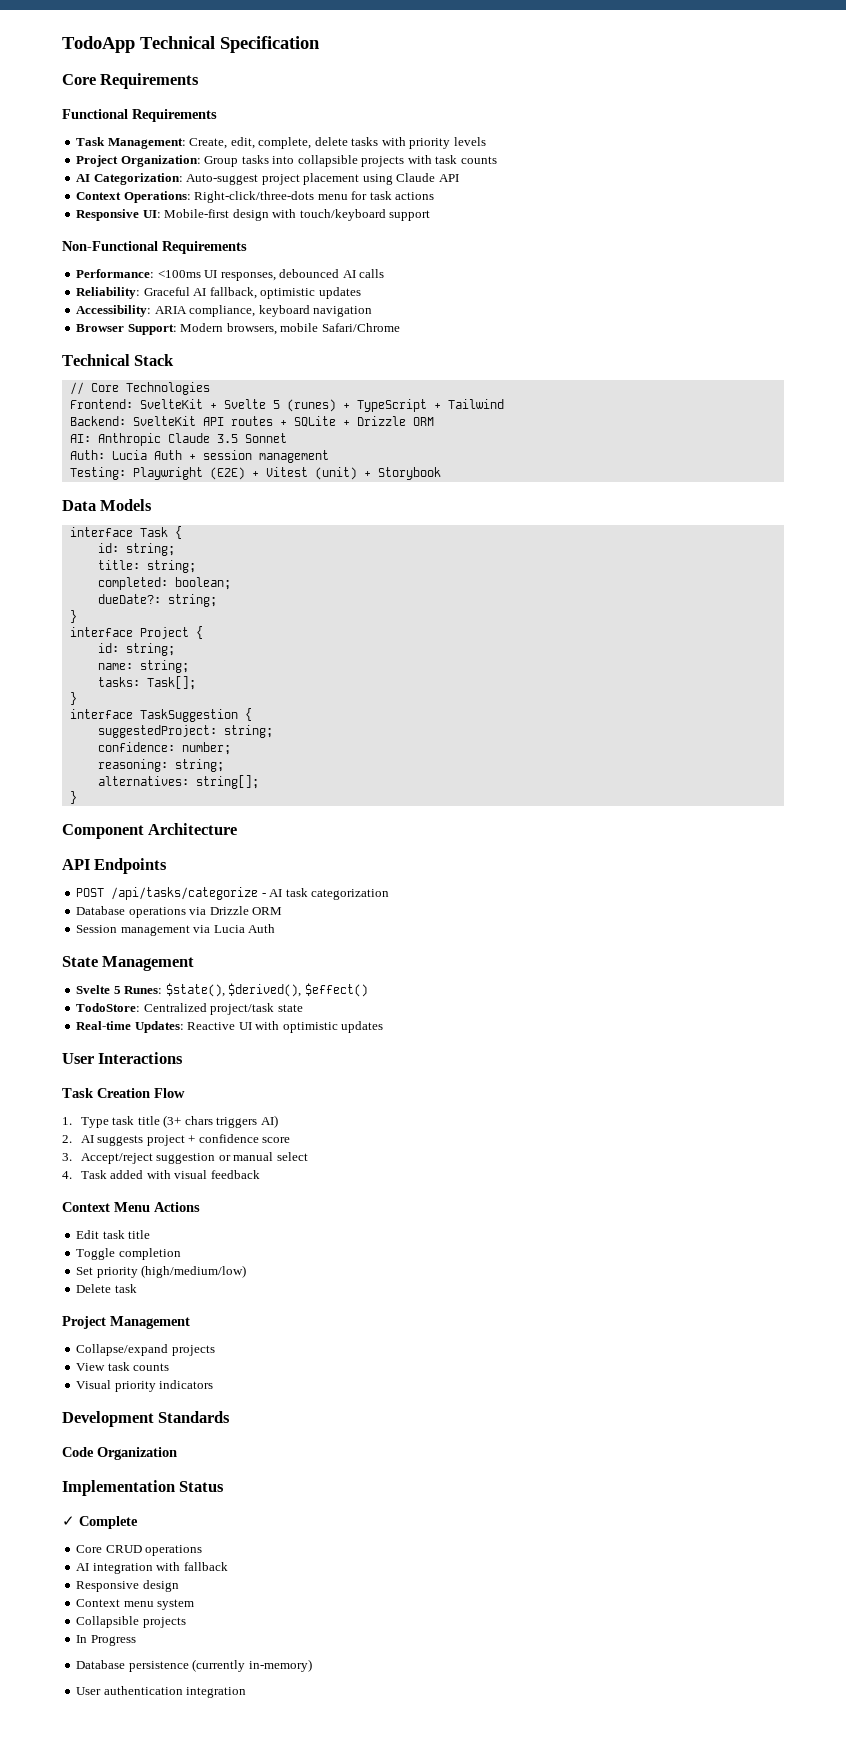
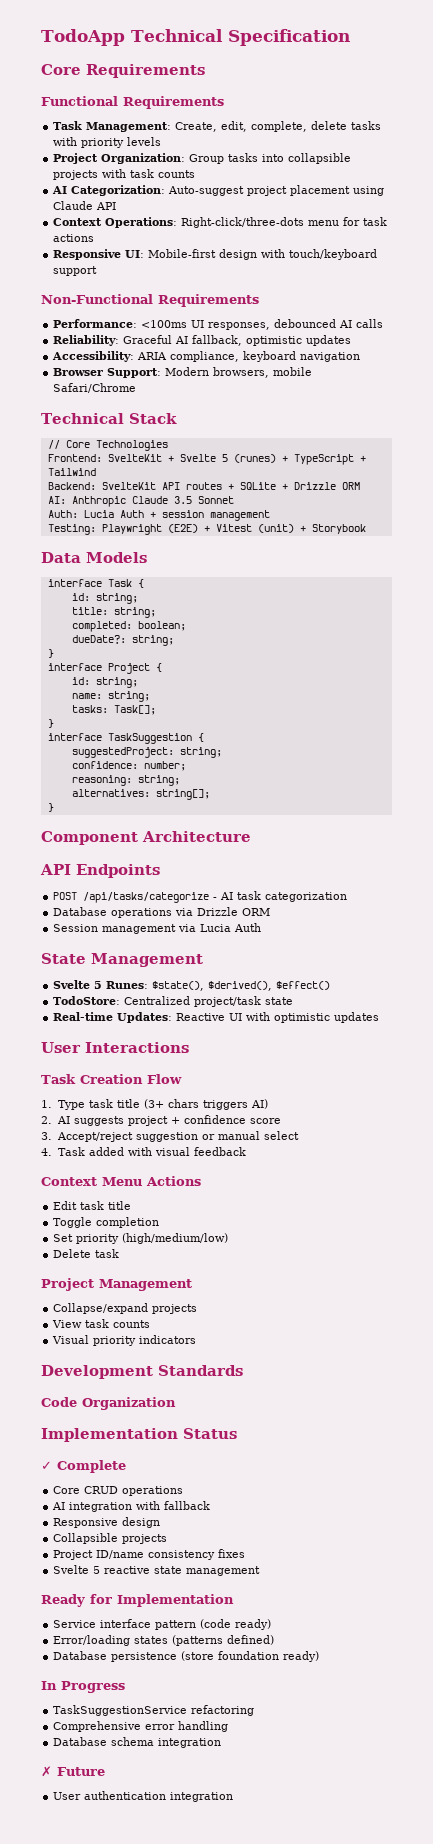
[76,1599,195,1610] // Context menu system -> (161, 1522) none
[76,1635,136,1646] [76,1659,312,1672] In Progress // Database persistence (currently in-memory) -> [53,1549,246,1560] [53,1565,261,1576] [41,1594,234,1607] [53,1619,272,1630] [53,1635,275,1646] [53,1651,320,1662] [41,1681,125,1693] [53,1705,255,1716] [53,1721,229,1732] [53,1737,222,1748] [41,1766,105,1777] Project ID/name consistency fixes // Svelte 5 reactive state management // Ready for Implementation // Service interface pattern (code ready) // Error/loading states (patterns defined) // Database persistence (store foundation ready) // In Progress // TaskSuggestionService refactoring // Comprehensive error handling // Database schema integration // ✗ Future

